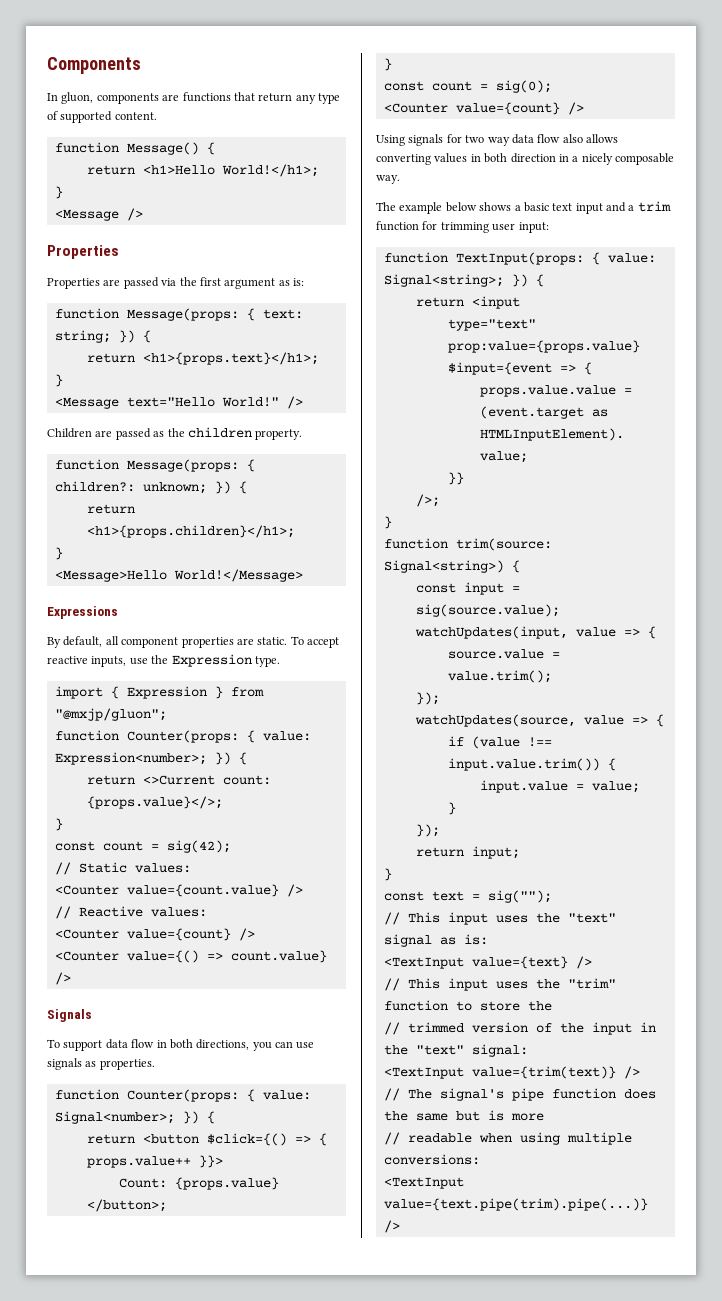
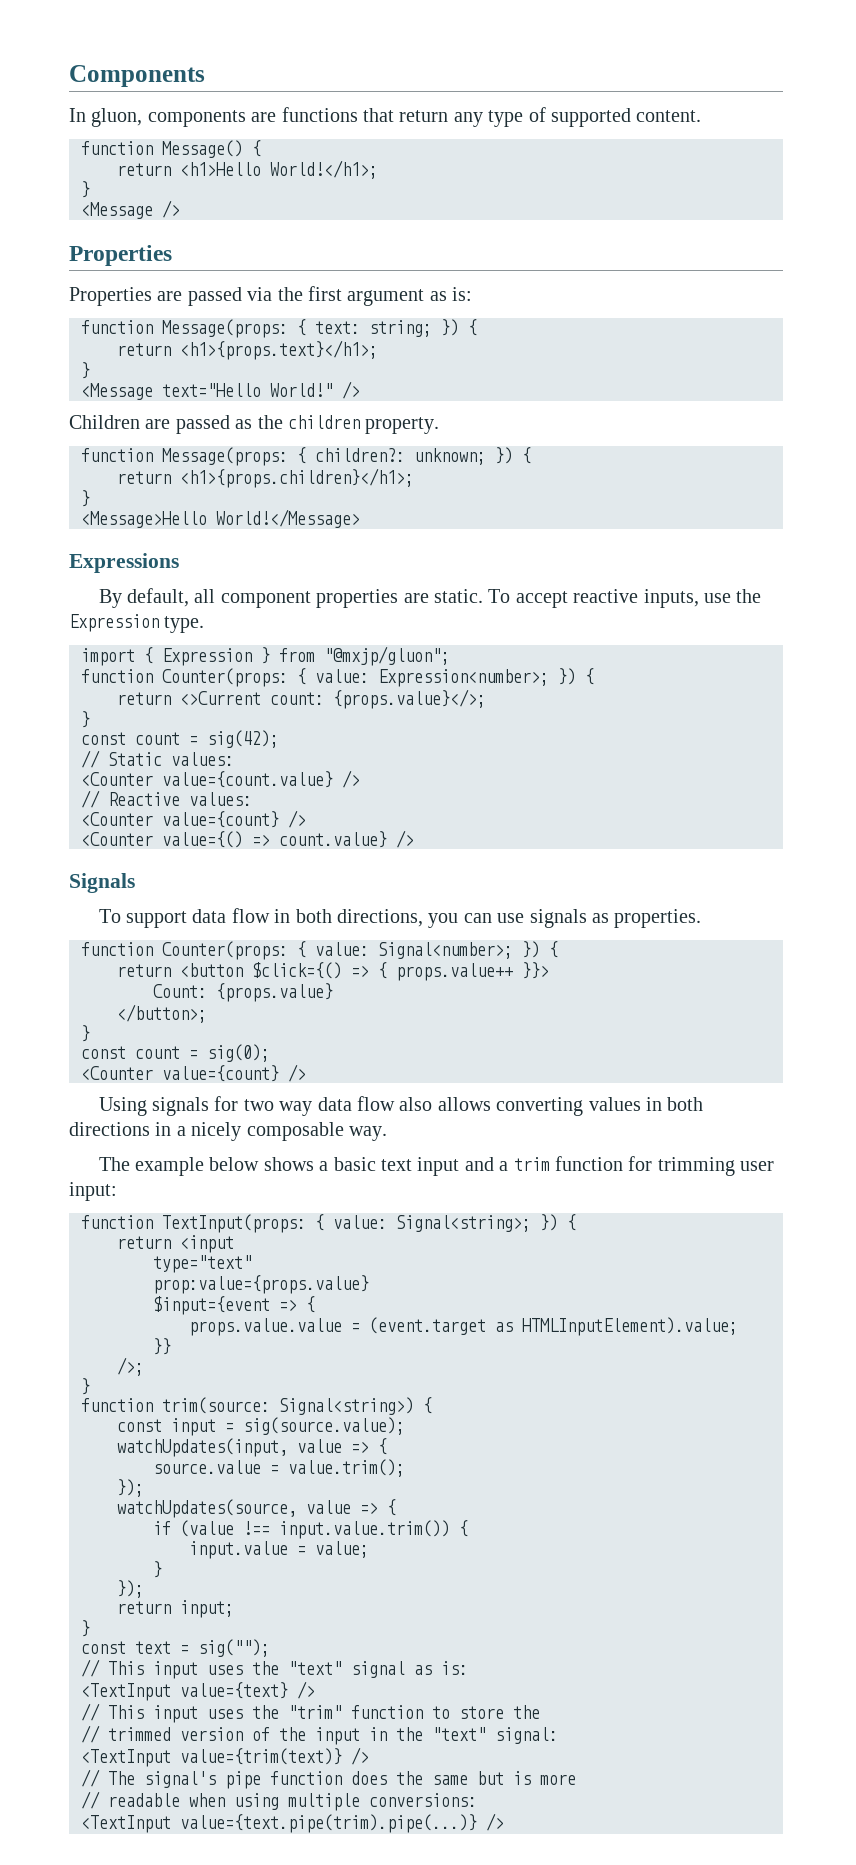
[510,153,556,163] direction -> [69,1122,150,1136] directions

